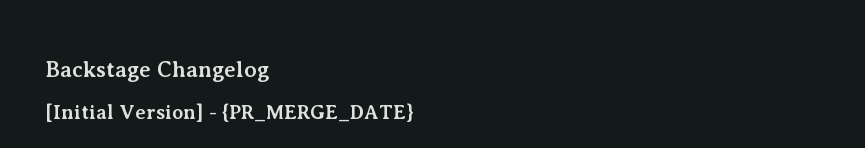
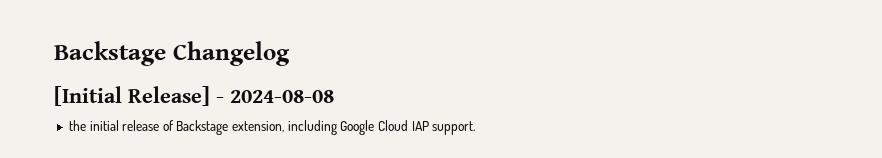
[119,103,415,122] Version] - {PR_MERGE_DATE} -> [128,86,334,106] [68,120,476,135] Release] - 2024-08-08 // the initial release of Backstage extension, including Google Cloud IAP support.

